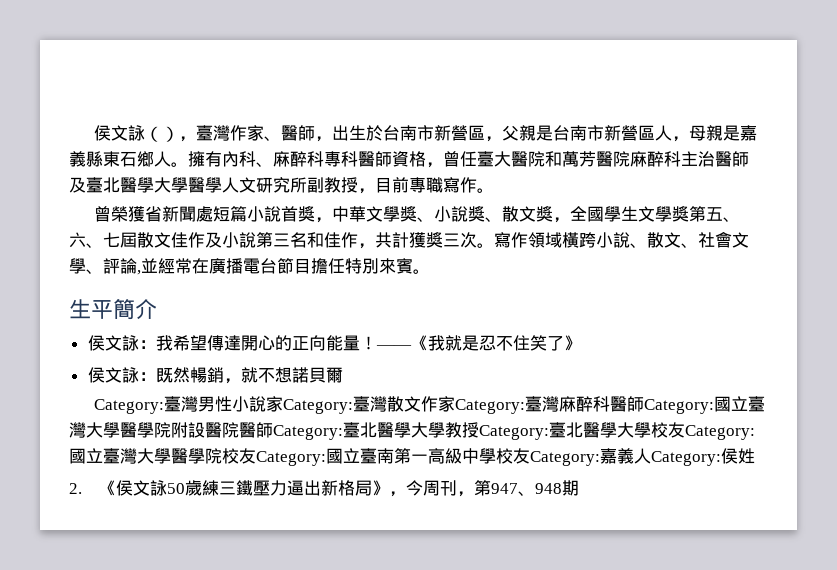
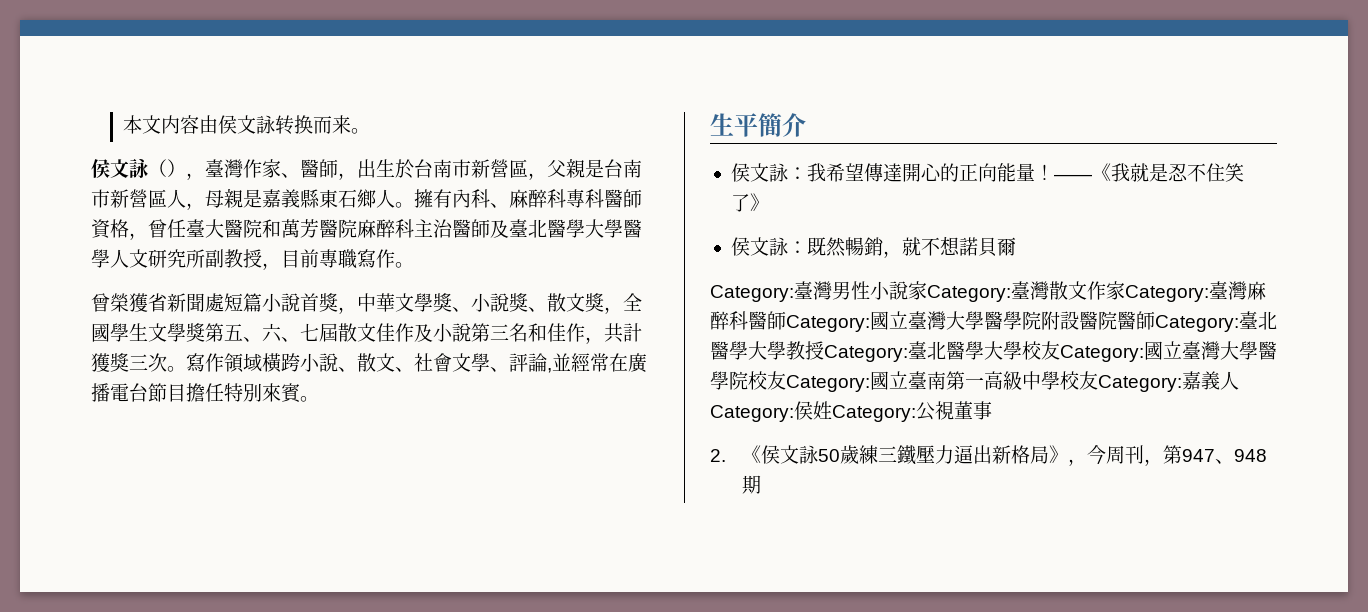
(93, 133) none -> [123,115,371,135] 本文内容由侯文詠转换而来。 //
(755, 456) none -> [832,401,992,422] Category:公視董事

